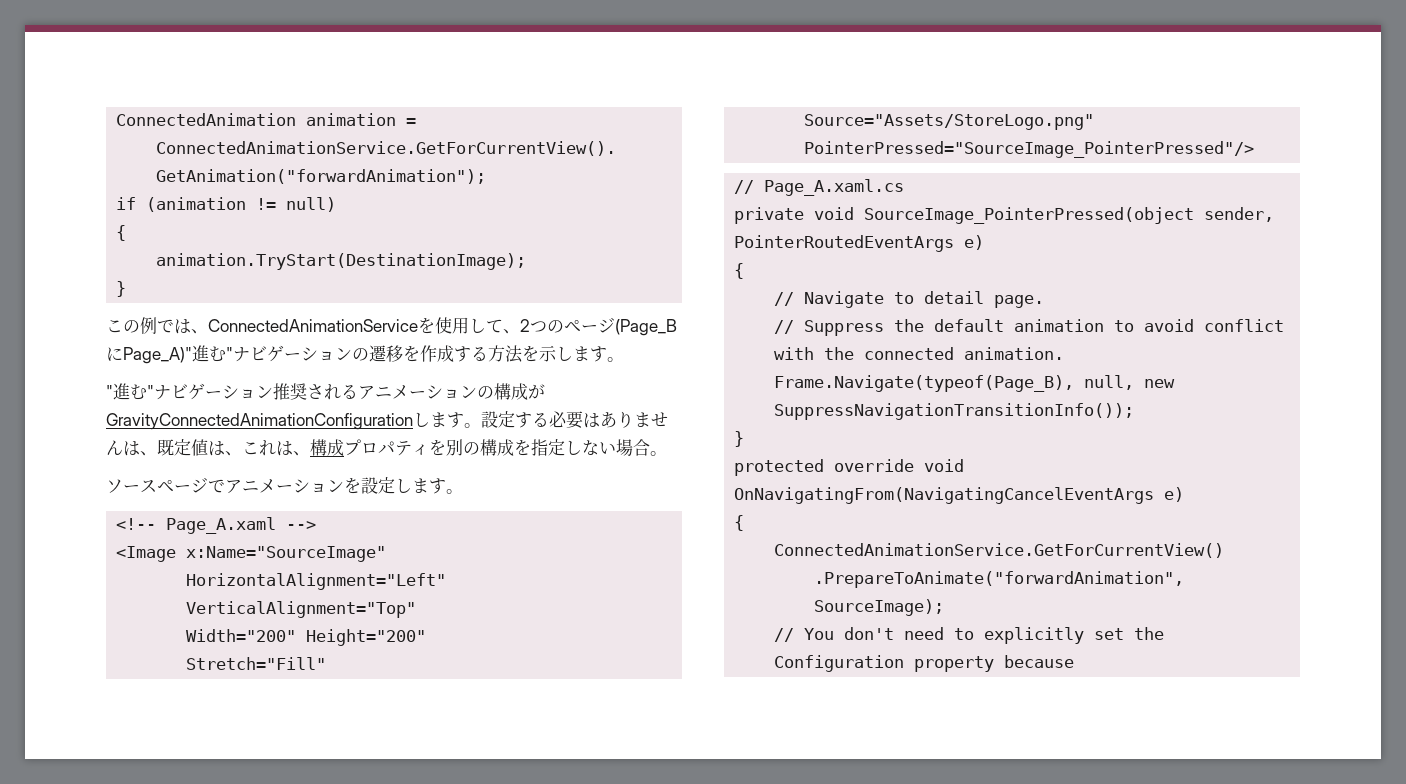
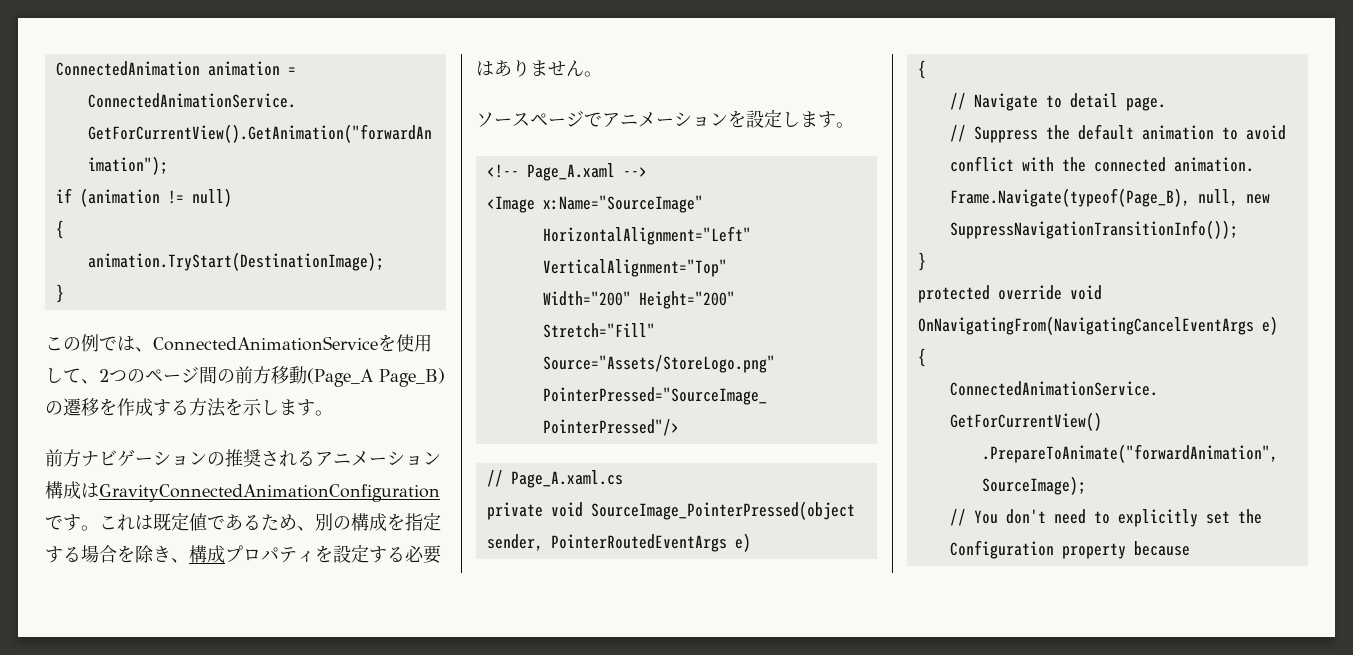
[615,319,677,336] [106,345,352,364] (Page_BにPage_A)"進む"ナビゲーション -> [199,366,445,387] 間の前方移動(Page_A Page_B)
[106,383,273,400] "進む"ナビゲーション -> [45,449,225,467] 前方ナビゲーションの
[477,383,545,400] [106,412,481,430] の構成がGravityConnectedAnimationConfigurationします。 -> [45,481,440,502] [45,512,441,531] [45,545,333,563] 構成はGravityConnectedAnimationConfigurationです。これは既定値であるため、別の構成を指定する場合を除き、構成プロパティを
[123,439,650,456] は、既定値は、これは、構成プロパティを別の構成を指定しない場合 -> (584, 68) none

